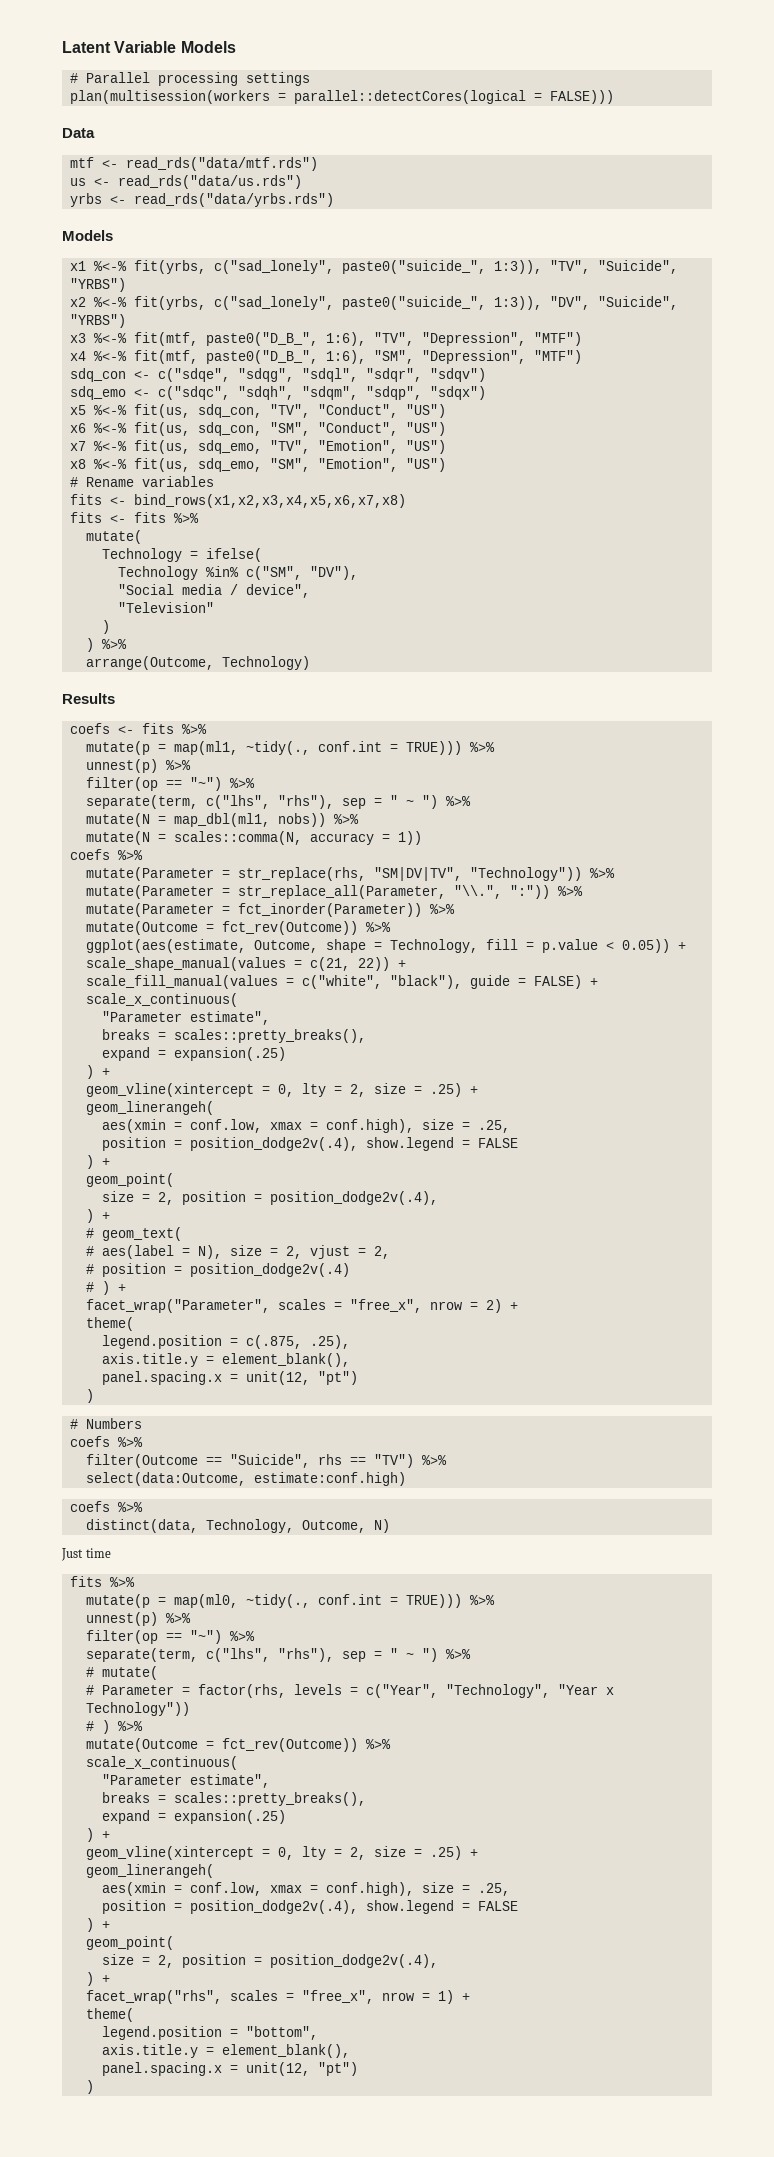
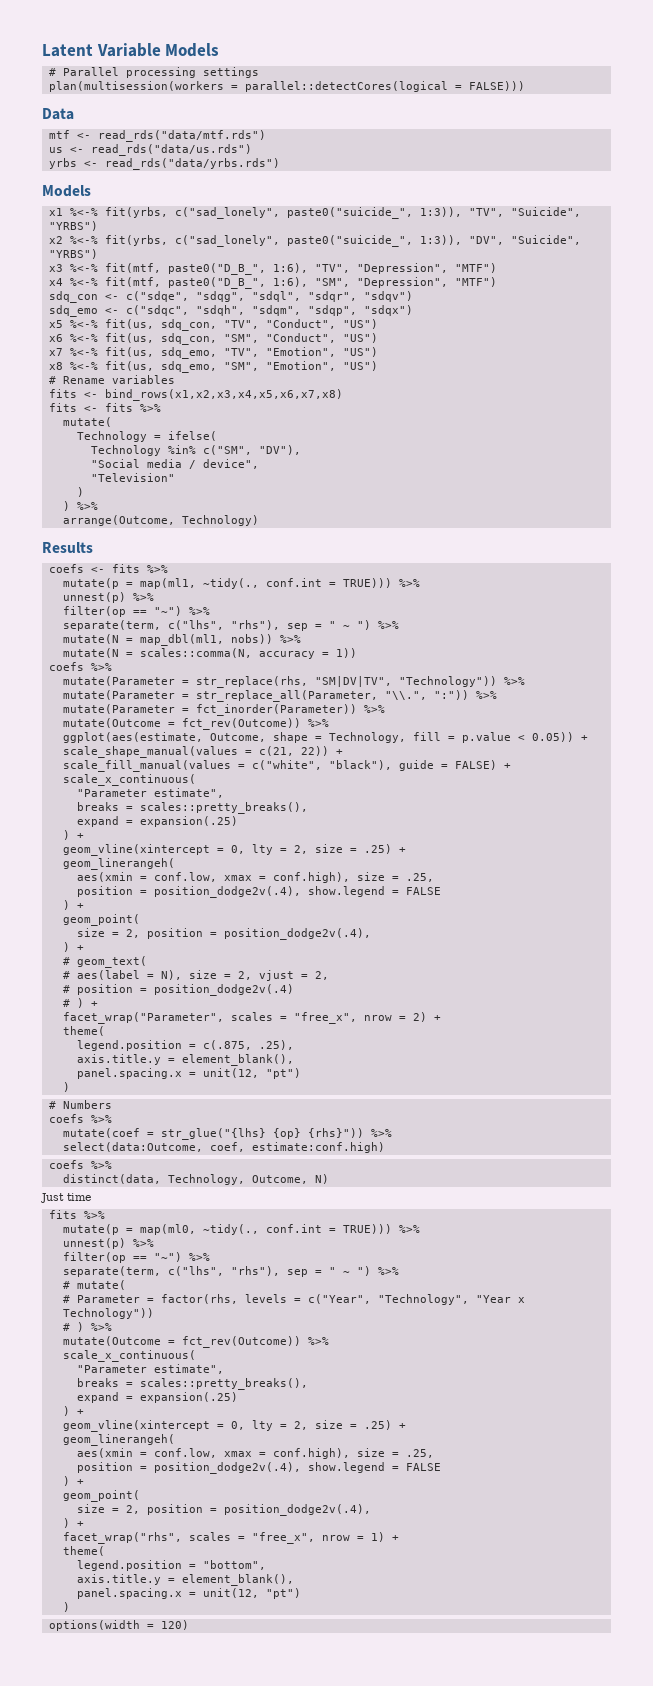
[85,1454,414,1468] filter(Outcome == "Suicide", rhs == "TV") -> [62,1128,364,1140] mutate(coef = str_glue("{lhs} {op} {rhs}"))
(246, 1479) none -> [209,1142,245,1152] coef,
(94, 2087) none -> [48,1620,189,1631] // options(width = 120)

